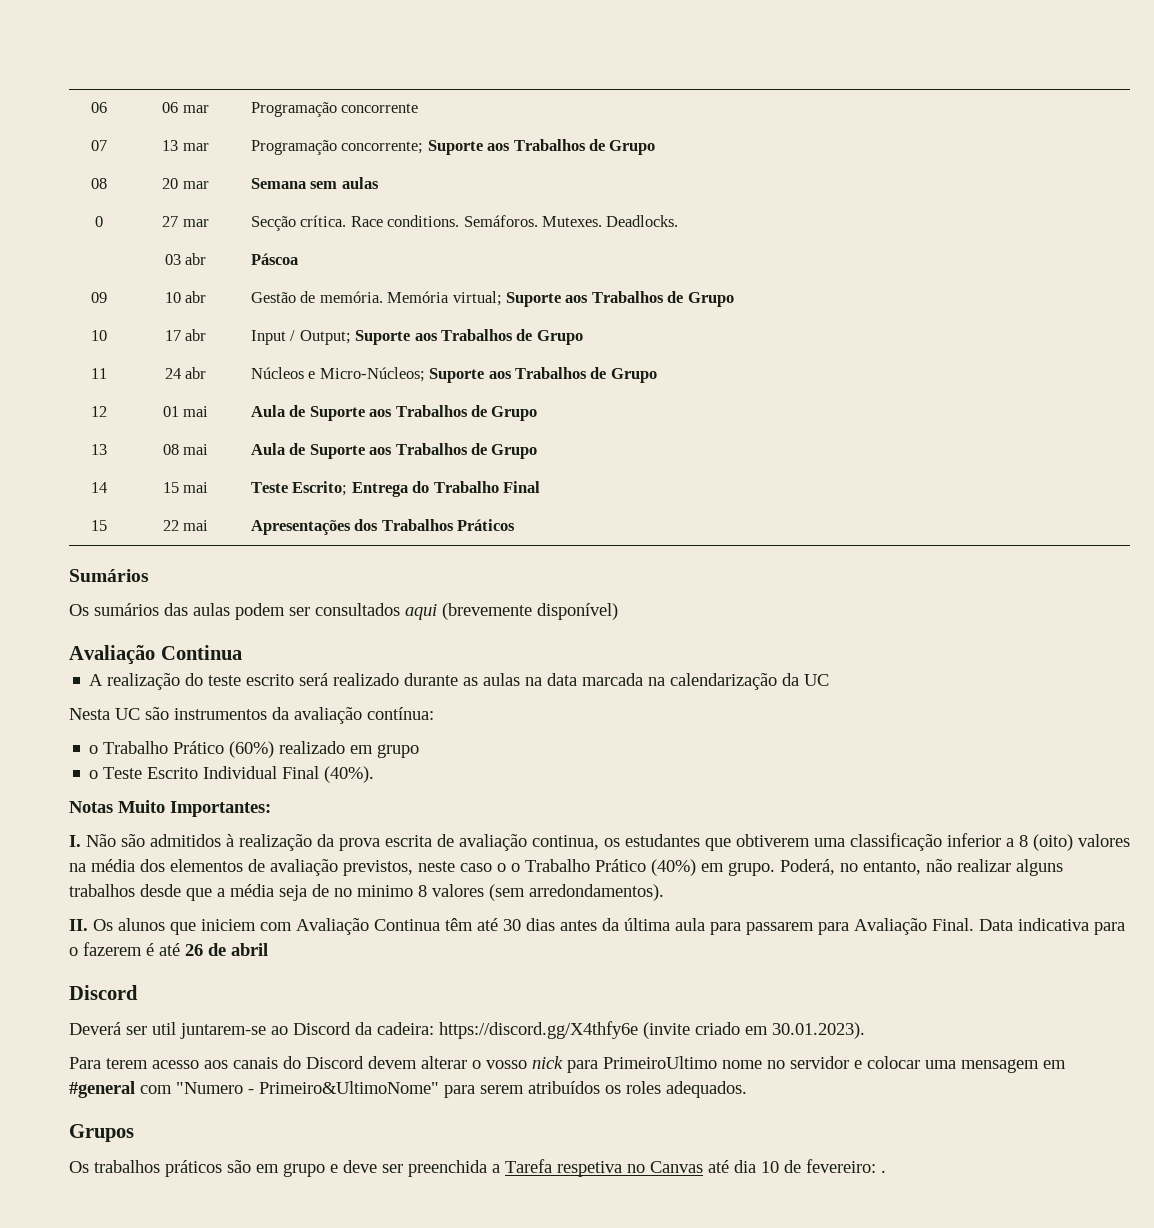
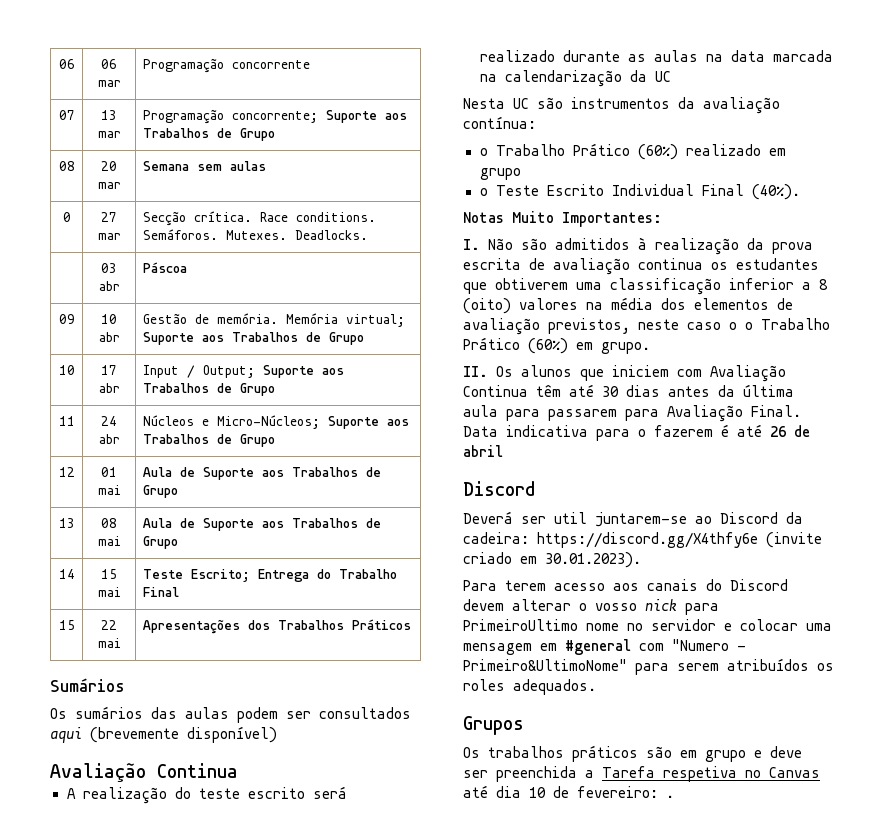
[532,835,599,850] continua, -> [638,258,703,270] continua
[651,859,696,876] (40%) -> [528,338,568,354] (60%)
[780,859,1063,876] [69,884,664,901] Poderá, no entanto, não realizar alguns trabalhos desde que a média seja de no minimo 8 valores (sem arredondamentos). -> (650, 348) none

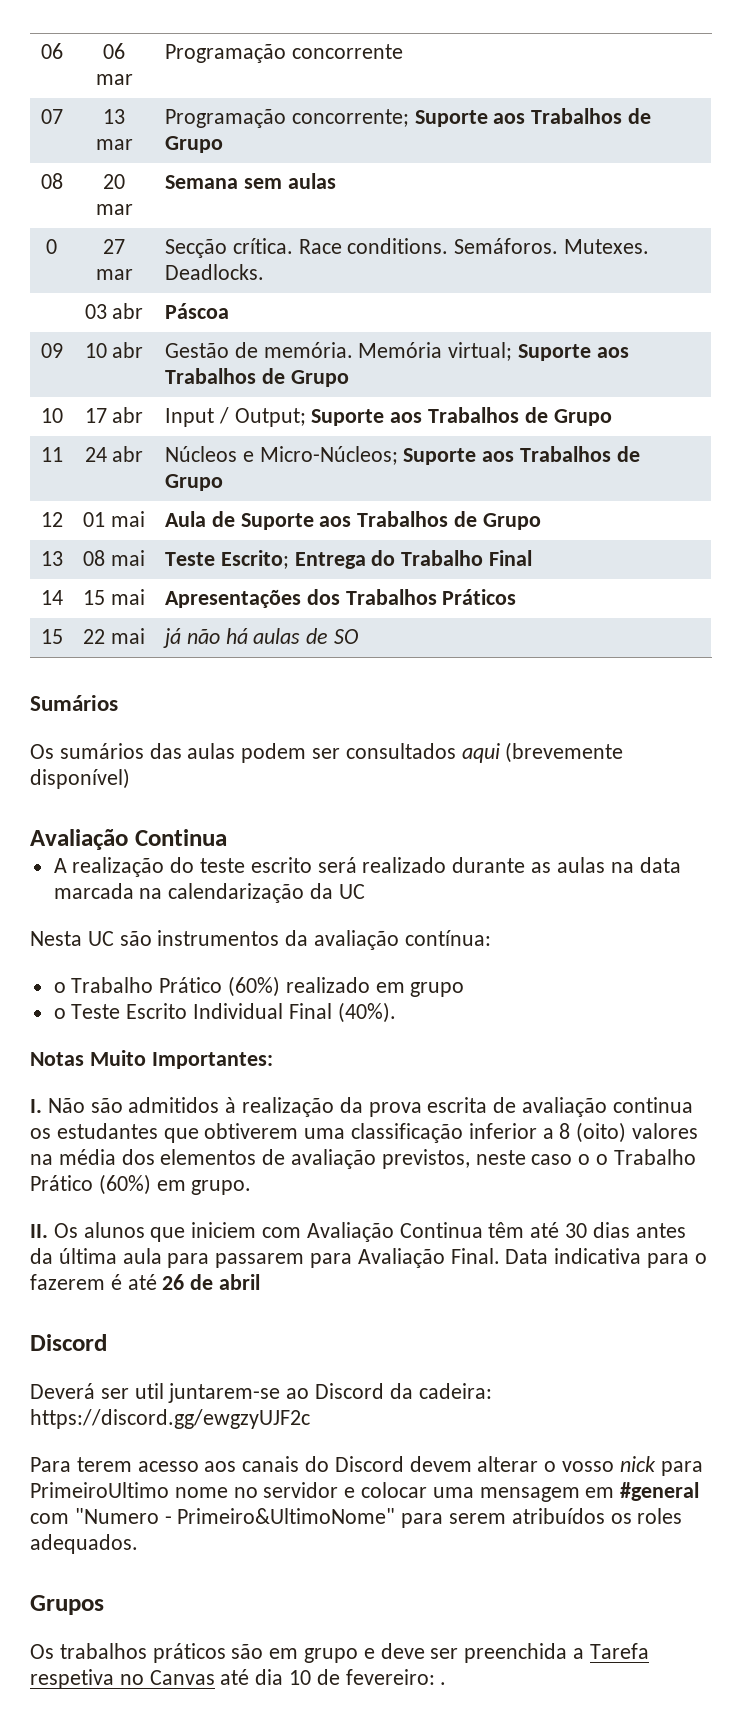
[142,518,381,531] [142,536,178,549] [58,569,75,579] [101,569,117,579] [97,587,121,597] | Aula de Suporte aos Trabalhos de Grupo // 14 | 15 mai -> (145, 558) none
[58,620,75,630] [101,620,117,630] 15 | 22 -> [40,590,63,605] [83,590,106,605] 14 | 15
(411, 624) none -> [40,629,63,644] [83,628,145,644] [162,628,359,648] // 15 | 22 mai | já não há aulas de SO
[537,532,822,548] [463,552,641,568] https://discord.gg/X4thfy6e (invite criado em 30.01.2023). -> [30,1409,310,1429] https://discord.gg/ewgzyUJF2c

